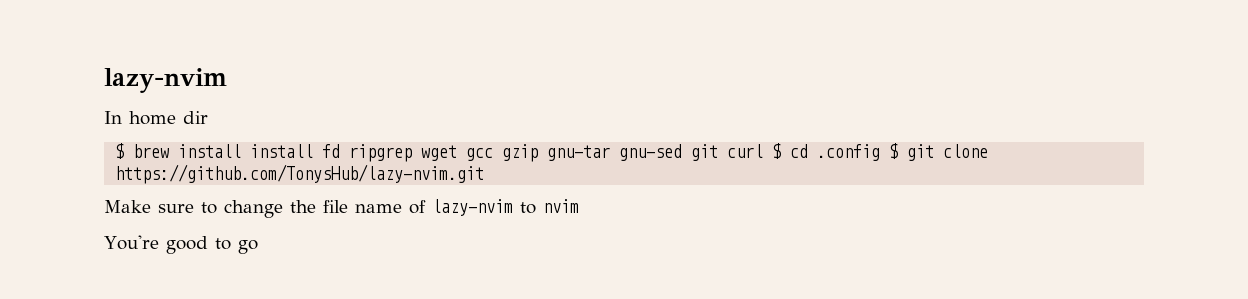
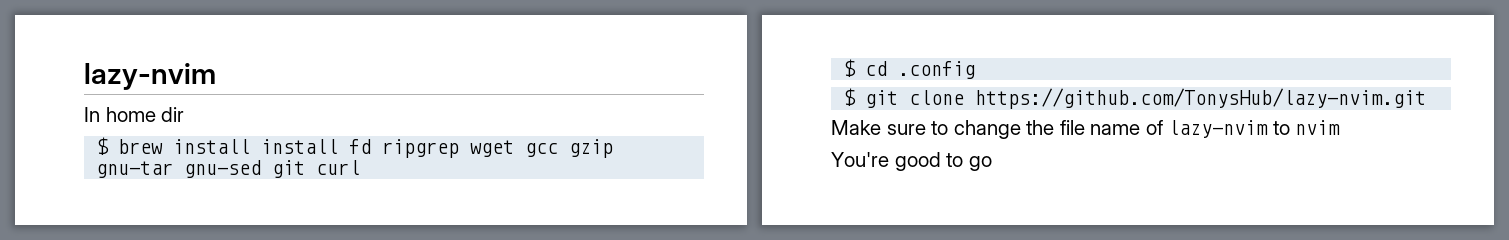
(764, 151) none -> (361, 167) //
(881, 152) none -> (976, 70) //

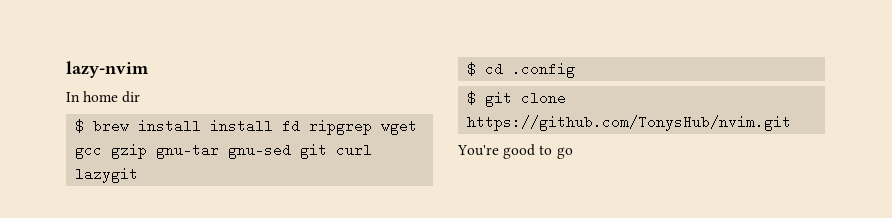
(361, 167) none -> [75,167,139,183] lazygit
[975,88,1427,109] [831,120,1341,139] https://github.com/TonysHub/lazy-nvim.git // Make sure to change the file name of lazy-nvim to nvim -> [467,115,792,131] https://github.com/TonysHub/nvim.git

